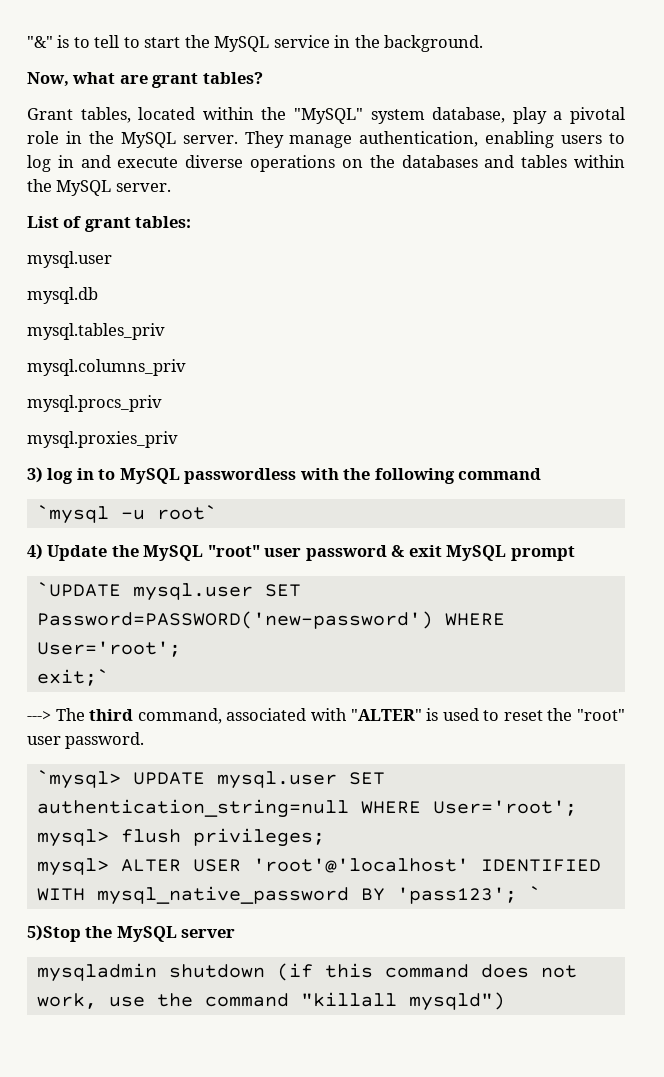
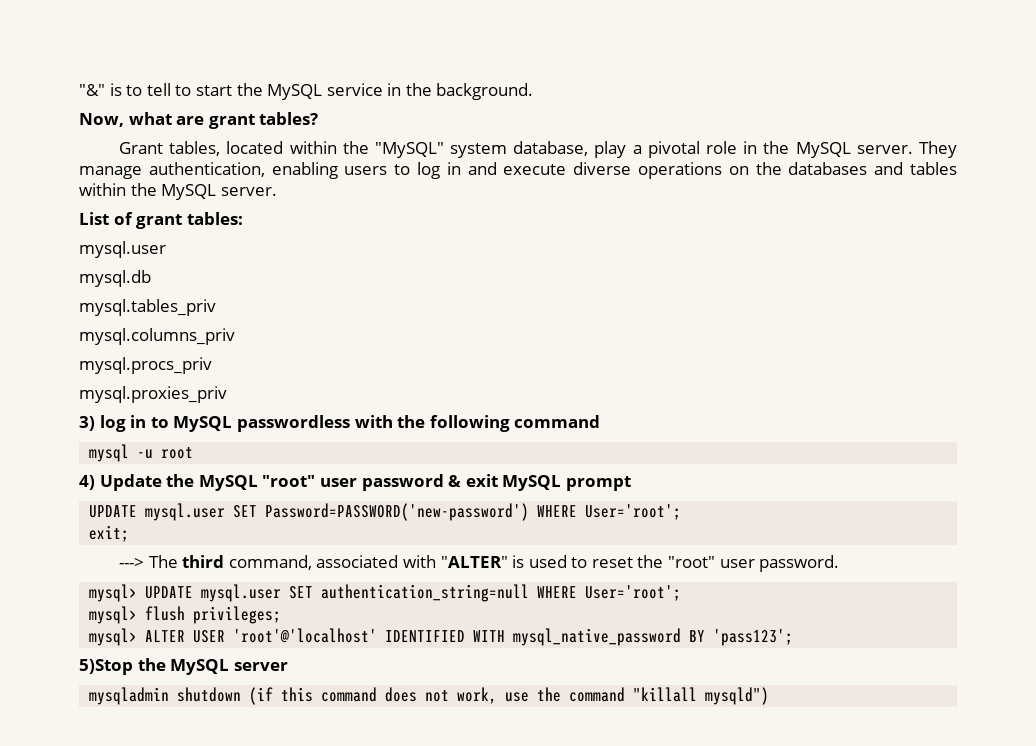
[36,505,217,524] `mysql -u root` -> [89,444,194,462] mysql -u root
[36,582,121,597] `UPDATE -> [89,505,138,518] UPDATE
[36,669,109,686] exit;` -> [89,525,130,542] exit;
[36,770,121,789] `mysql> -> [89,584,138,602] mysql>
[528,886,541,900] ` -> (794, 637) none

